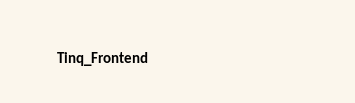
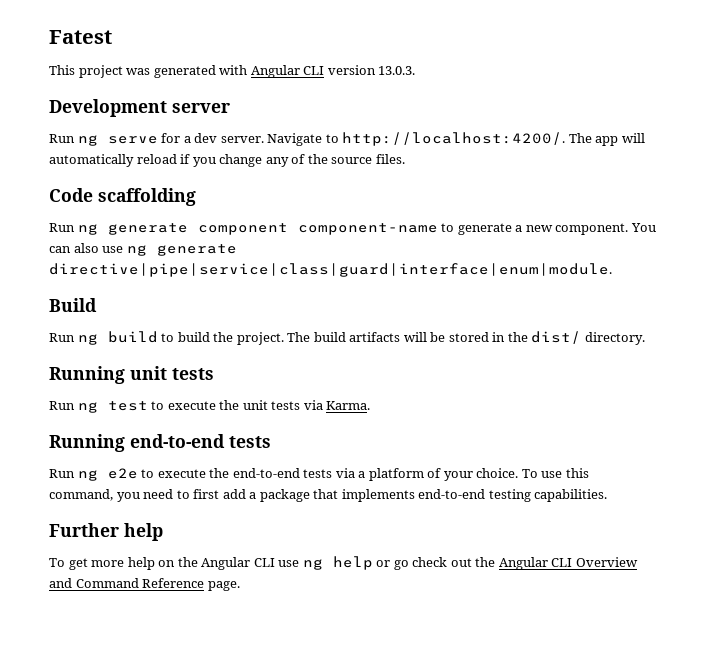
[57,52,148,66] Tinq_Frontend -> [49,30,112,44] [49,65,416,78] [49,99,230,117] [49,132,645,146] [49,154,405,167] [49,188,196,206] [49,223,656,235] [49,243,237,256] [49,263,612,277] [49,298,97,312] [49,331,645,345] [49,366,214,384] [49,400,371,413] [49,434,271,452] [49,468,589,481] [49,489,608,502] [49,523,163,541] [49,556,638,570] [49,578,240,591] Fatest // This project was generated with Angular CLI version 13.0.3. // Development server // Run ng serve for a dev server. Navigate to http://localhost:4200/. The app will automatically reload if you change any of the source files. // Code scaffolding // Run ng generate component component-name to generate a new component. You can also use ng generate directive|pipe|service|class|guard|interface|enum|module. // Build // Run ng build to build the project. The build artifacts will be stored in the dist/ directory. // Running unit tests // Run ng test to execute the unit tests via Karma. // Running end-to-end tests // Run ng e2e to execute the end-to-end tests via a platform of your choice. To use this command, you need to first add a package that implements end-to-end testing capabilities. // Further help // To get more help on the Angular CLI use ng help or go check out the Angular CLI Overview and Command Reference page.

